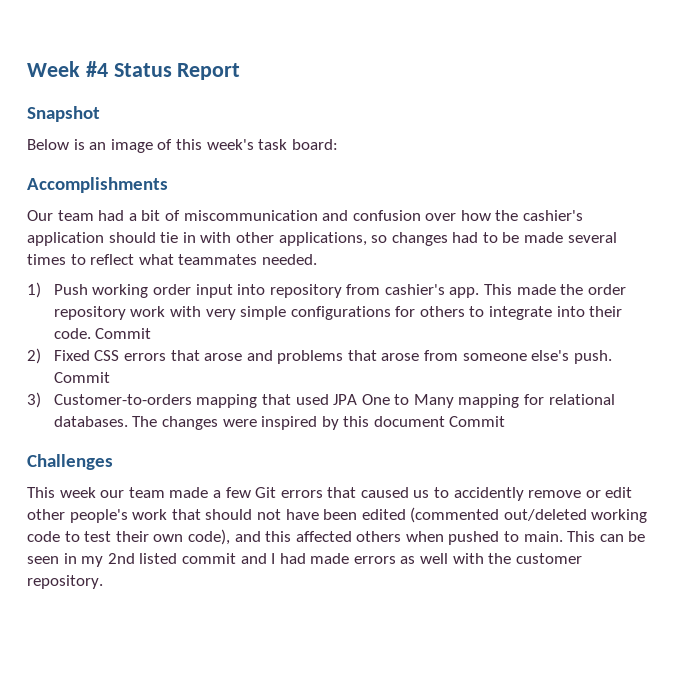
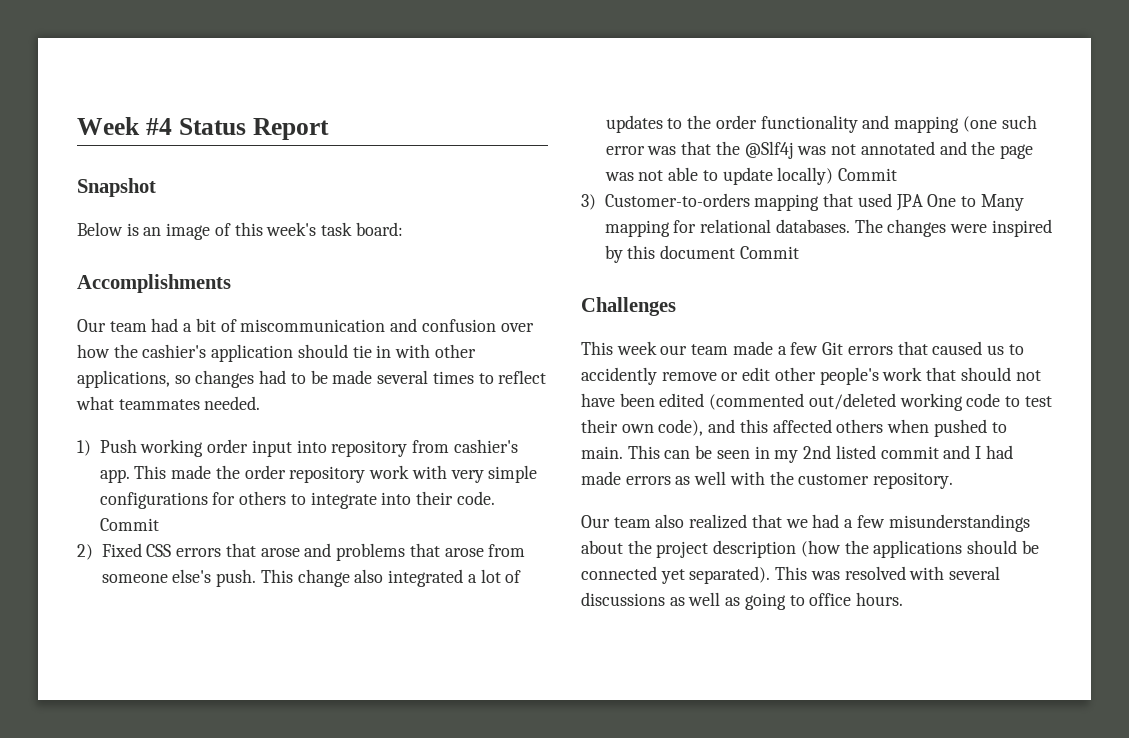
(612, 357) none -> [260,569,522,587] [605,115,1037,133] [605,141,1033,159] [604,167,834,185] This change also integrated a lot of updates to the order functionality and mapping (one such error was that the @Slf4j was not annotated and the page was not able to update locally)
(103, 582) none -> [581,514,1030,532] [581,540,1039,558] [581,566,1001,584] [581,592,904,610] // Our team also realized that we had a few misunderstandings about the project description (how the applications should be connected yet separated). This was resolved with several discussions as well as going to office hours.

